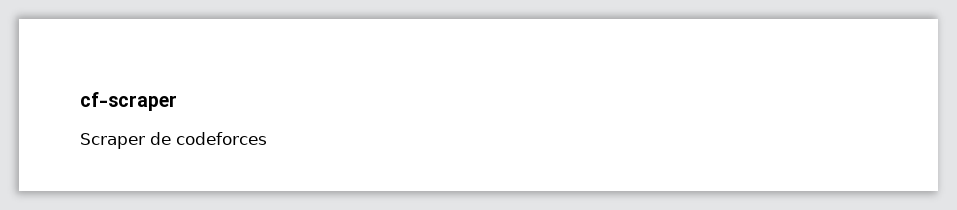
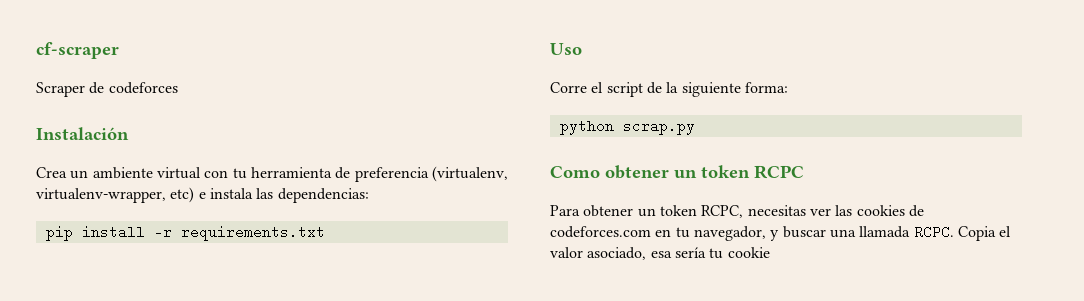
(267, 138) none -> [36,127,129,140] [36,166,508,182] [36,187,369,203] [45,225,325,241] [550,43,582,55] [550,82,788,97] [559,119,695,135] [550,165,804,179] [550,205,924,218] [550,225,1012,241] [550,247,770,260] // Instalación // Crea un ambiente virtual con tu herramienta de preferencia (virtualenv, virtualenv-wrapper, etc) e instala las dependencias: // pip install -r requirements.txt // Uso // Corre el script de la siguiente forma: // python scrap.py // Como obtener un token RCPC // Para obtener un token RCPC, necesitas ver las cookies de codeforces.com en tu navegador, y buscar una llamada RCPC. Copia el valor asociado, esa sería tu cookie

